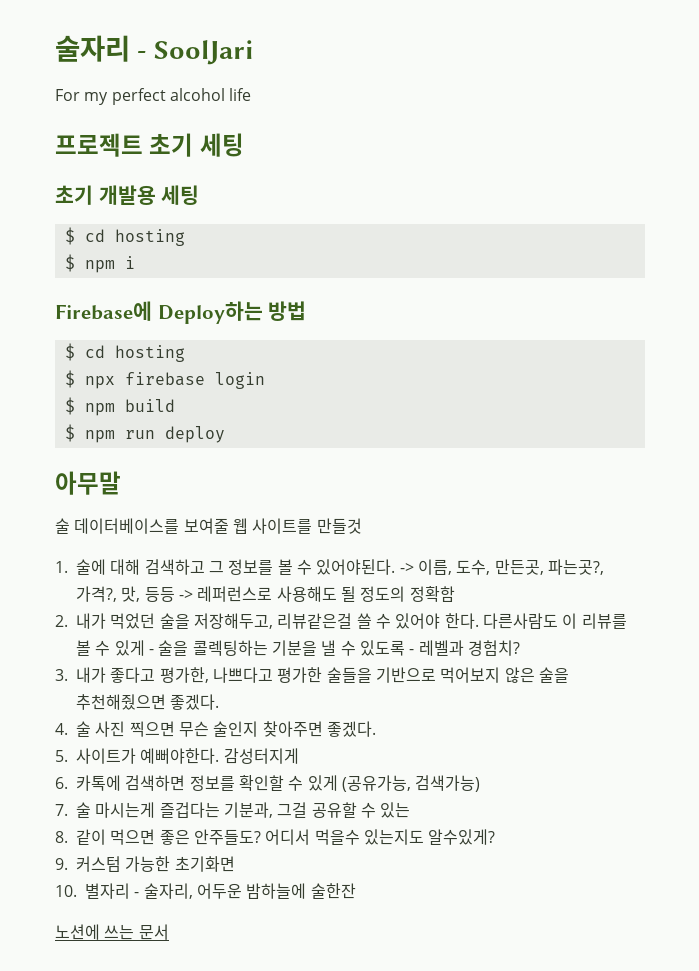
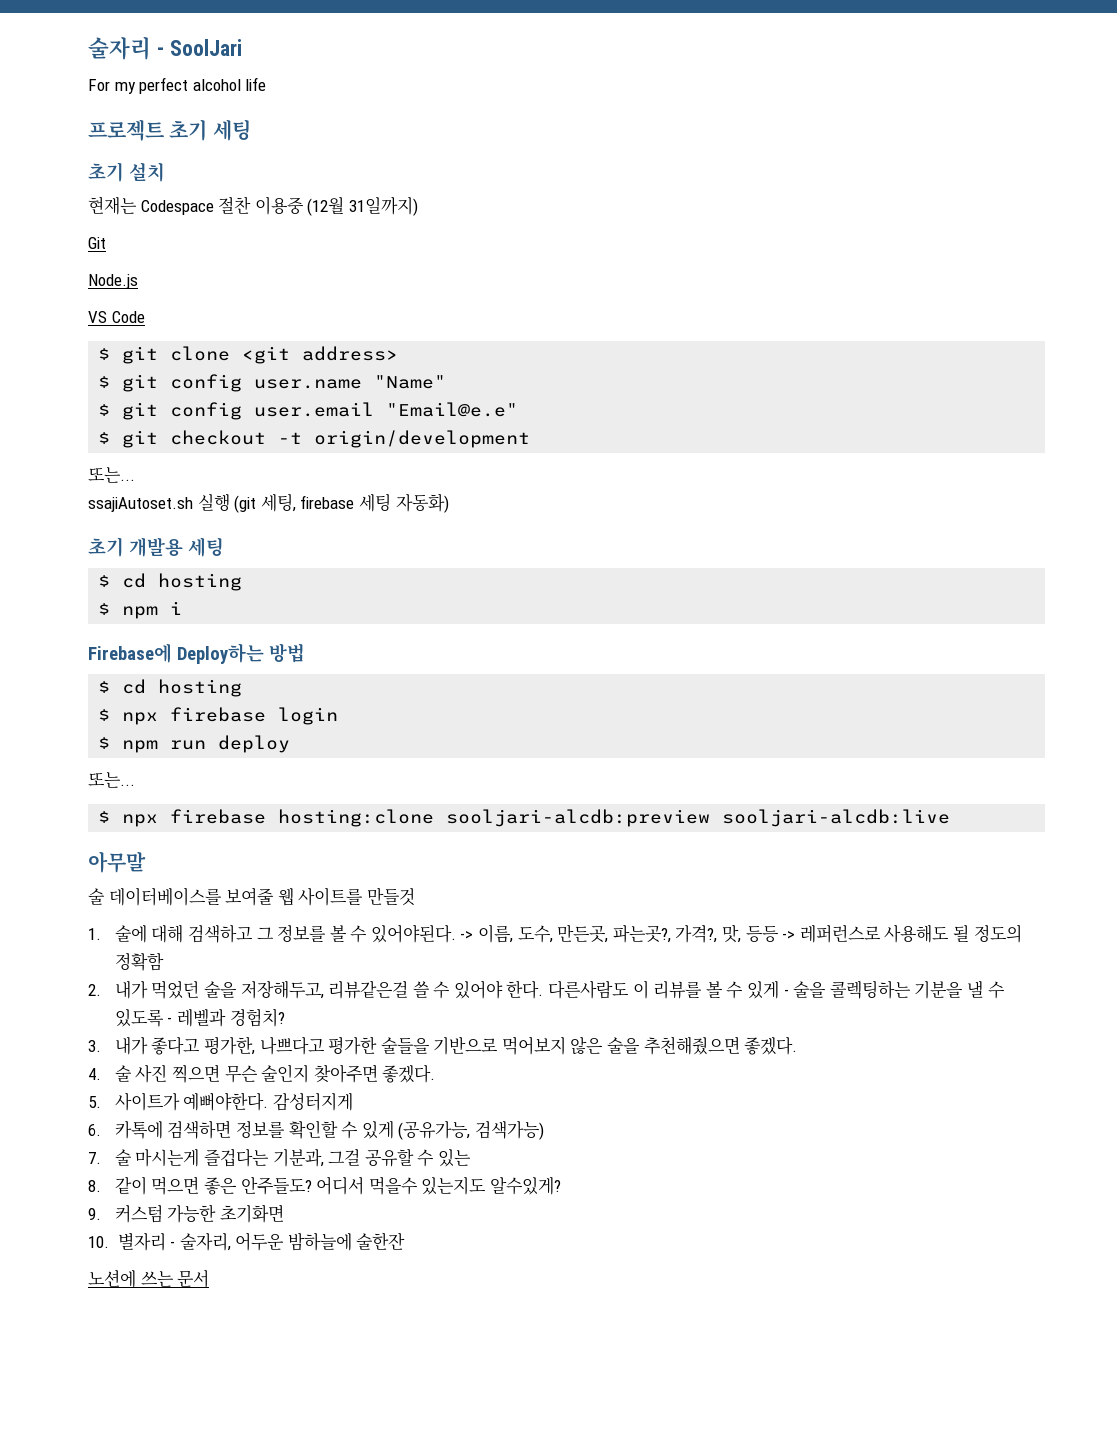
(244, 145) none -> [88,162,165,182] [88,196,418,216] [88,237,106,249] [88,274,138,289] [88,311,145,323] [98,346,399,364] [98,374,447,392] [98,402,519,420] [98,430,531,448] [88,467,135,483] [88,493,449,513] // 초기 설치 // 현재는 Codespace 절찬 이용중 (12월 31일까지) // Git // Node.js // VS Code // $ git clone <git address> // $ git config user.name "Name" // $ git config user.email "Email@e.e" // $ git checkout -t origin/development // 또는... // ssajiAutoset.sh 실행 (git 세팅, firebase 세팅 자동화)
[124,399,175,412] [64,424,225,443] build // $ npm run deploy -> [170,735,291,753] [88,772,135,788] [98,809,951,827] run deploy // 또는... // $ npx firebase hosting:clone sooljari-alcdb:preview sooljari-alcdb:live

